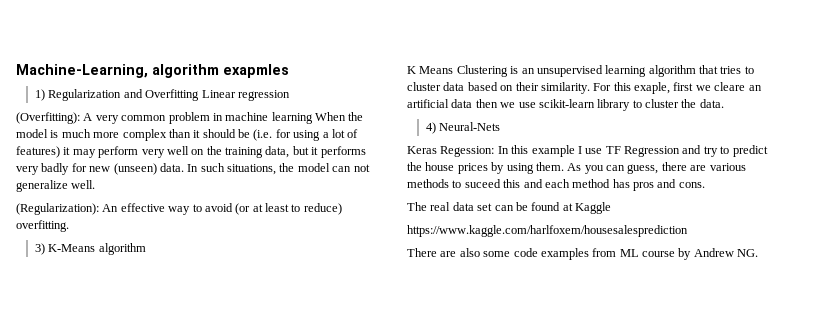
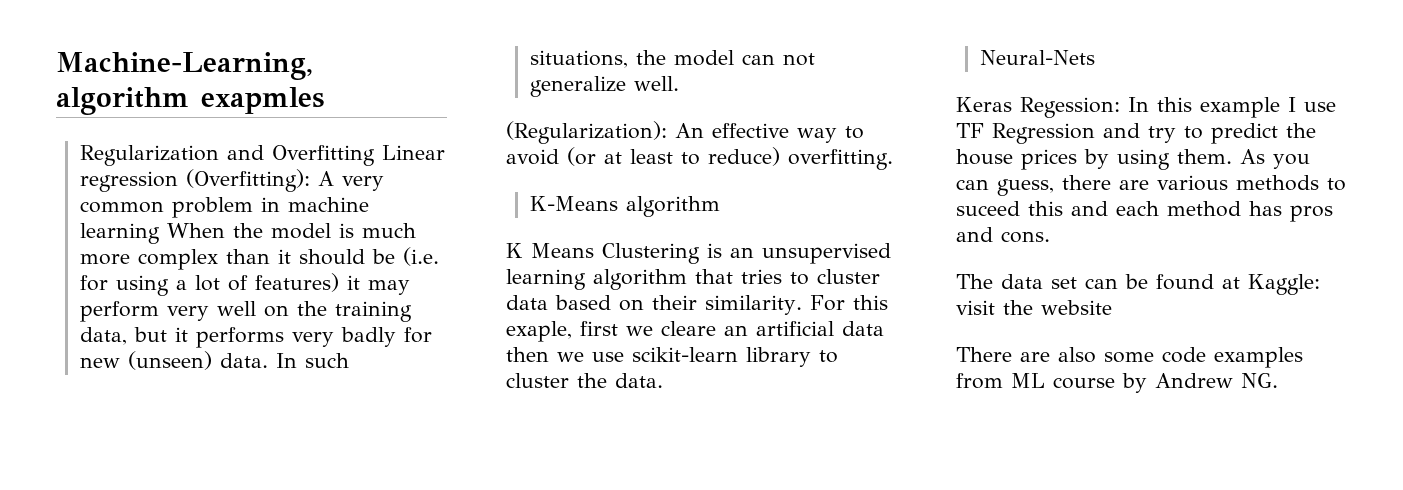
[35,89,46,101] 1) -> (324, 100) none
(290, 95) // -> (179, 181) none
[35,243,46,255] 3) -> (893, 159) none
[426,122,437,134] 4) -> (663, 380) none
[430,202,451,211] real -> (993, 281) none
[575,202,611,214] [407,225,688,237] Kaggle // https://www.kaggle.com/harlfoxem/housesalesprediction -> [1248,274,1320,295] [956,300,1112,315] Kaggle: visit the website

